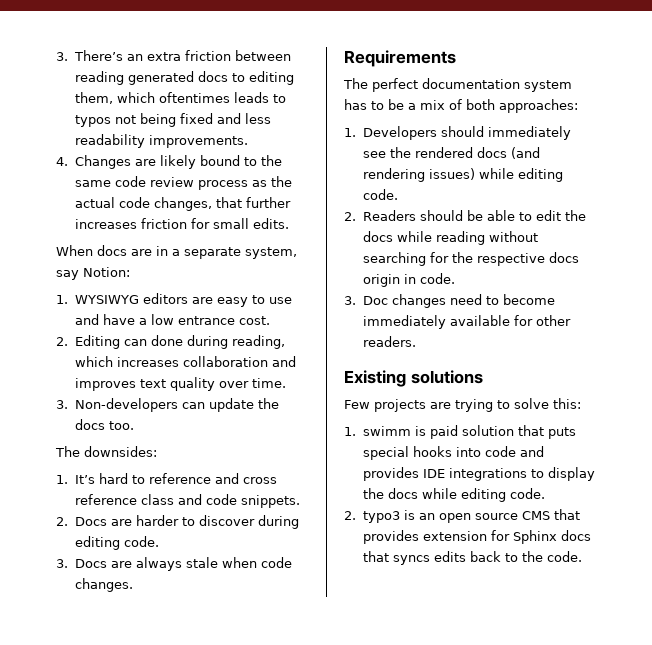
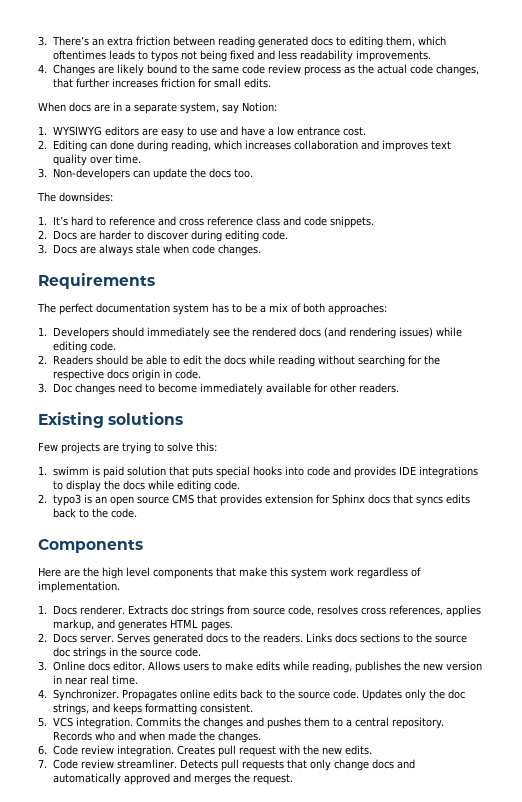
(582, 556) none -> [38,539,143,553] [38,567,421,579] [38,581,120,593] [38,605,481,617] [52,619,233,631] [38,633,467,645] [52,647,201,659] [38,661,482,673] [52,675,138,685] [38,689,465,701] [52,703,253,715] [38,717,445,729] [52,731,261,743] [38,745,372,757] [38,759,415,771] [52,773,293,785] // Components // Here are the high level components that make this system work regardless of implementation. // 1. Docs renderer. Extracts doc strings from source code, resolves cross references, applies markup, and generates HTML pages. // 2. Docs server. Serves generated docs to the readers. Links docs sections to the source doc strings in the source code. // 3. Online docs editor. Allows users to make edits while reading, publishes the new version in near real time. // 4. Synchronizer. Propagates online edits back to the source code. Updates only the doc strings, and keeps formatting consistent. // 5. VCS integration. Commits the changes and pushes them to a central repository. Records who and when made the changes. // 6. Code review integration. Creates pull request with the new edits. // 7. Code review streamliner. Detects pull requests that only change docs and automatically approved and merges the request.

